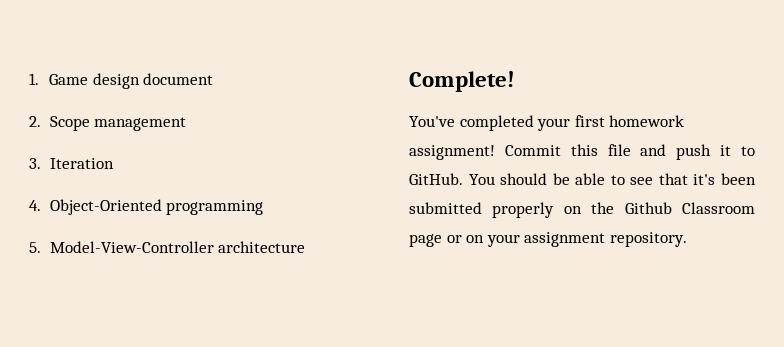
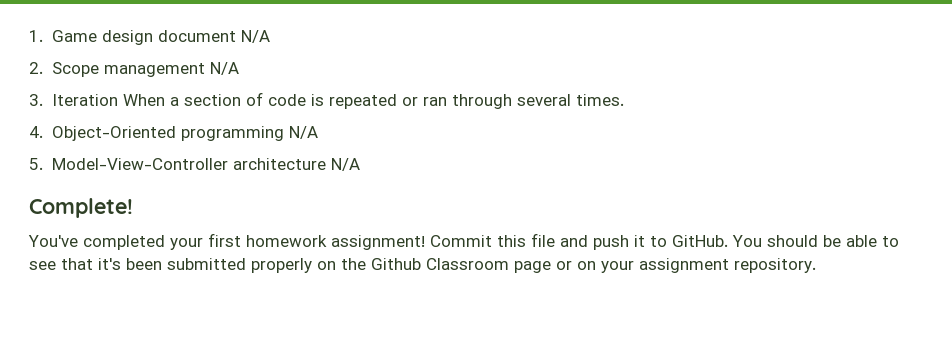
(214, 79) none -> [240,30,270,43] N/A
(187, 124) none -> [209,62,239,75] N/A
(114, 163) none -> [122,92,624,109] When a section of code is repeated or ran through several times.
(264, 207) none -> [288,126,318,139] N/A
(306, 247) none -> [330,158,360,171] N/A

